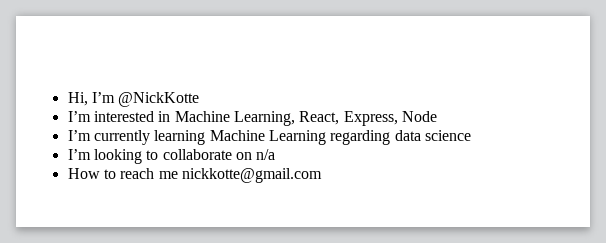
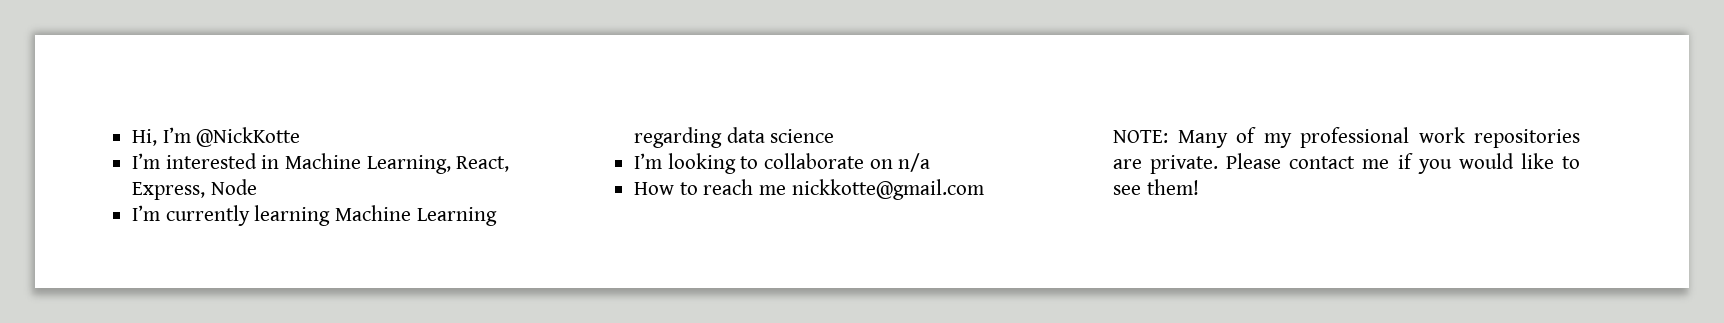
(322, 175) none -> [1113,127,1580,148] [1113,153,1580,174] [1113,179,1199,195] // NOTE: Many of my professional work repositories are private. Please contact me if you would like to see them!

